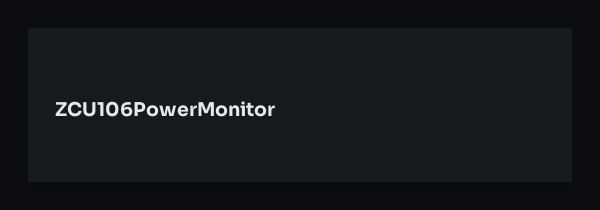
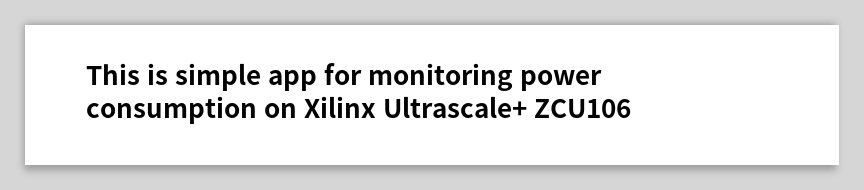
[55,101,275,117] ZCU106PowerMonitor -> [86,63,603,91] [86,96,632,124] This is simple app for monitoring power consumption on Xilinx Ultrascale+ ZCU106

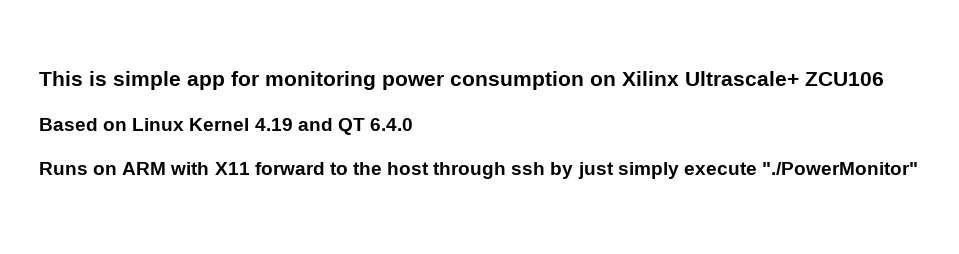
(632, 108) none -> [39,118,413,135] [39,162,918,179] // Based on Linux Kernel 4.19 and QT 6.4.0 // Runs on ARM with X11 forward to the host through ssh by just simply execute "./PowerMonitor"

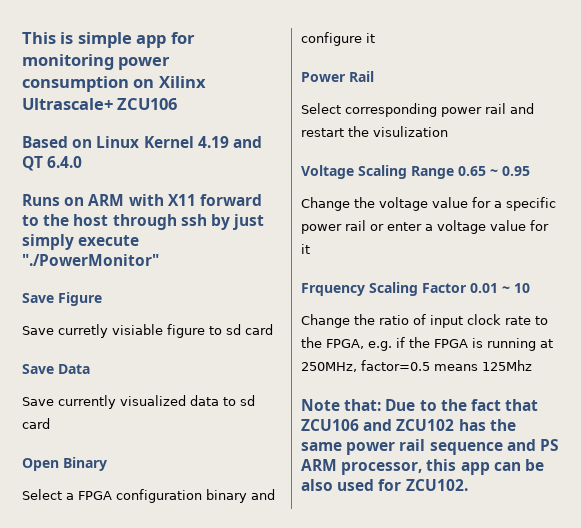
(918, 168) none -> [22,292,102,306] [22,324,273,338] [22,364,90,374] [22,395,255,409] [22,418,50,429] [22,457,107,471] [22,489,275,503] [301,32,375,46] [301,71,374,82] [301,103,534,117] [301,126,448,137] [301,165,530,179] [301,197,556,211] [301,220,549,234] [301,244,310,254] [301,282,530,296] [301,314,548,328] [301,337,553,351] [301,360,532,372] [301,399,539,411] [301,419,516,431] [301,439,559,455] [301,459,544,475] [301,479,468,491] // Save Figure // Save curretly visiable figure to sd card // Save Data // Save currently visualized data to sd card // Open Binary // Select a FPGA configuration binary and configure it // Power Rail // Select corresponding power rail and restart the visulization // Voltage Scaling Range 0.65 ~ 0.95 // Change the voltage value for a specific power rail or enter a voltage value for it // Frquency Scaling Factor 0.01 ~ 10 // Change the ratio of input clock rate to the FPGA, e.g. if the FPGA is running at 250MHz, factor=0.5 means 125Mhz // Note that: Due to the fact that ZCU106 and ZCU102 has the same power rail sequence and PS ARM processor, this app can be also used for ZCU102.

